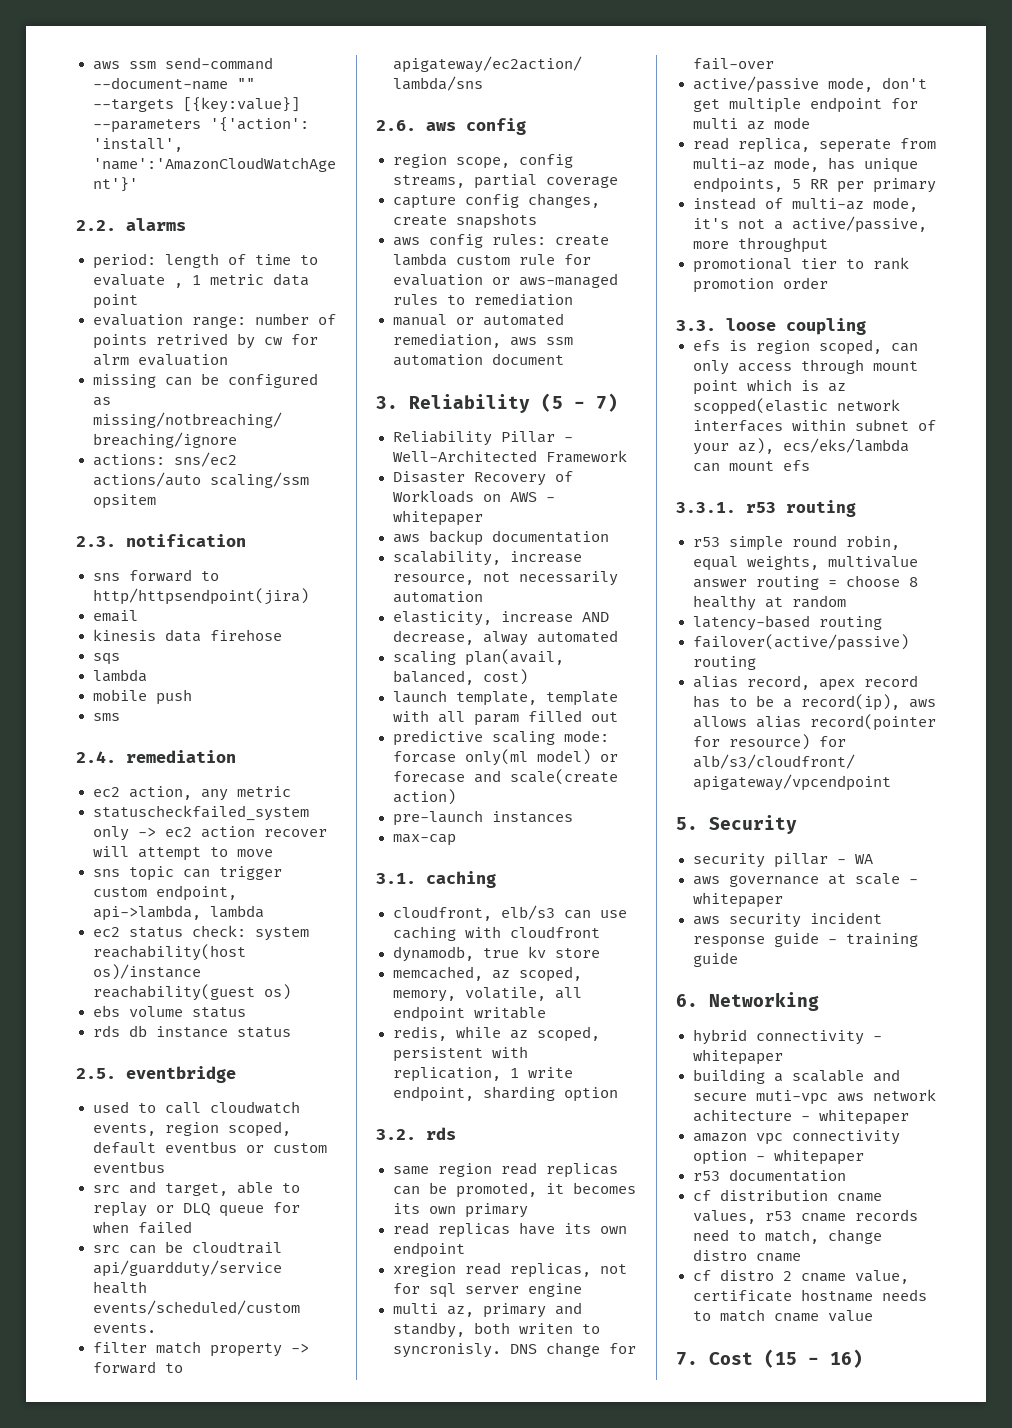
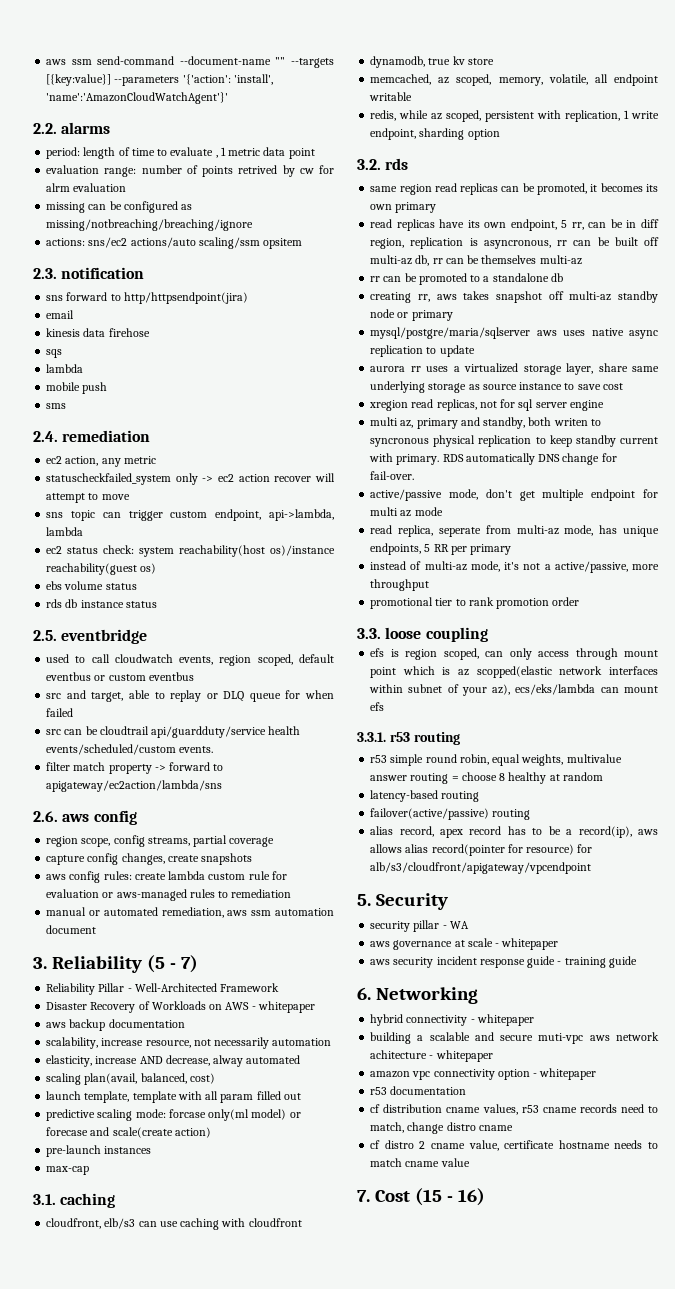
[392,1242,465,1258] endpoint -> [510,219,659,231] [370,237,659,249] [370,255,582,266] [370,273,563,285] [370,291,658,303] [370,309,453,321] [370,327,658,339] [370,345,475,357] [370,363,659,375] [370,381,623,393] endpoint, 5 rr, can be in diff region, replication is asyncronous, rr can be built off multi-az db, rr can be themselves multi-az // rr can be promoted to a standalone db // creating rr, aws takes snapshot off multi-az standby node or primary // mysql/postgre/maria/sqlserver aws uses native async replication to update // aurora rr uses a virtualized storage layer, share same underlying storage as source instance to save cost
[392,1343,501,1358] syncronisly. -> [370,435,658,447] [369,453,535,465] syncronous physical replication to keep standby current with primary. RDS automatically
[692,58,774,70] fail-over -> [370,471,415,480] fail-over.

